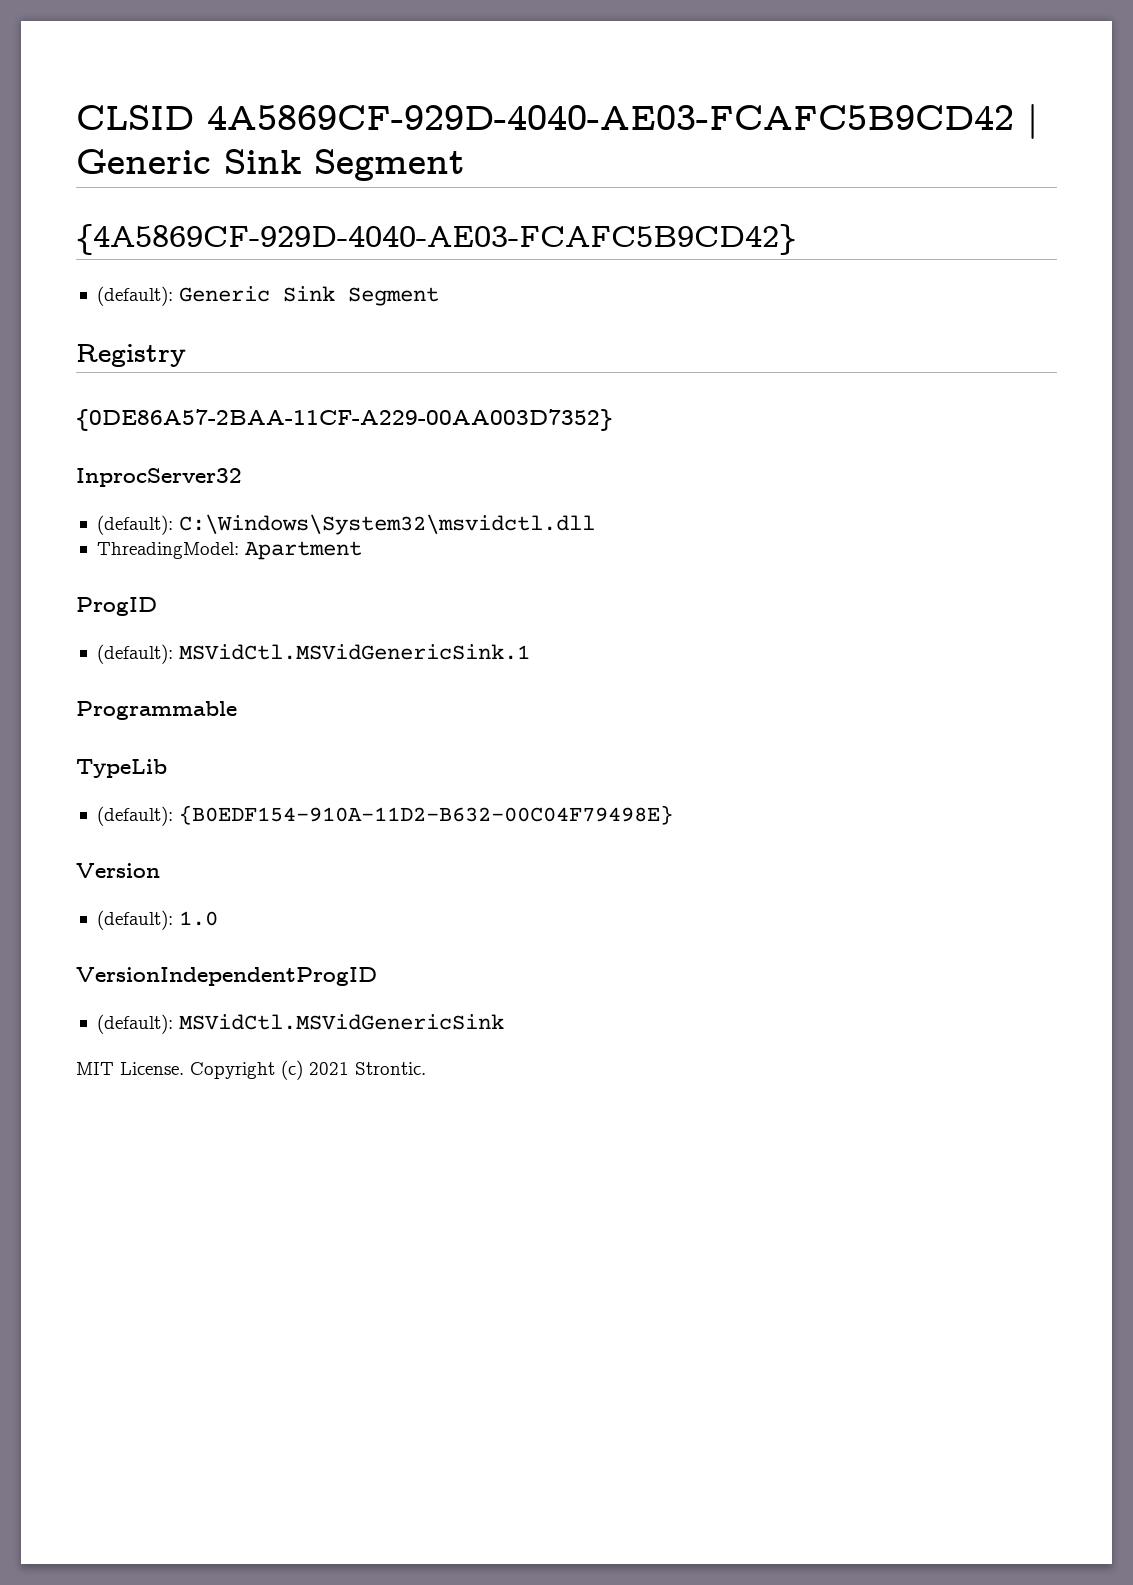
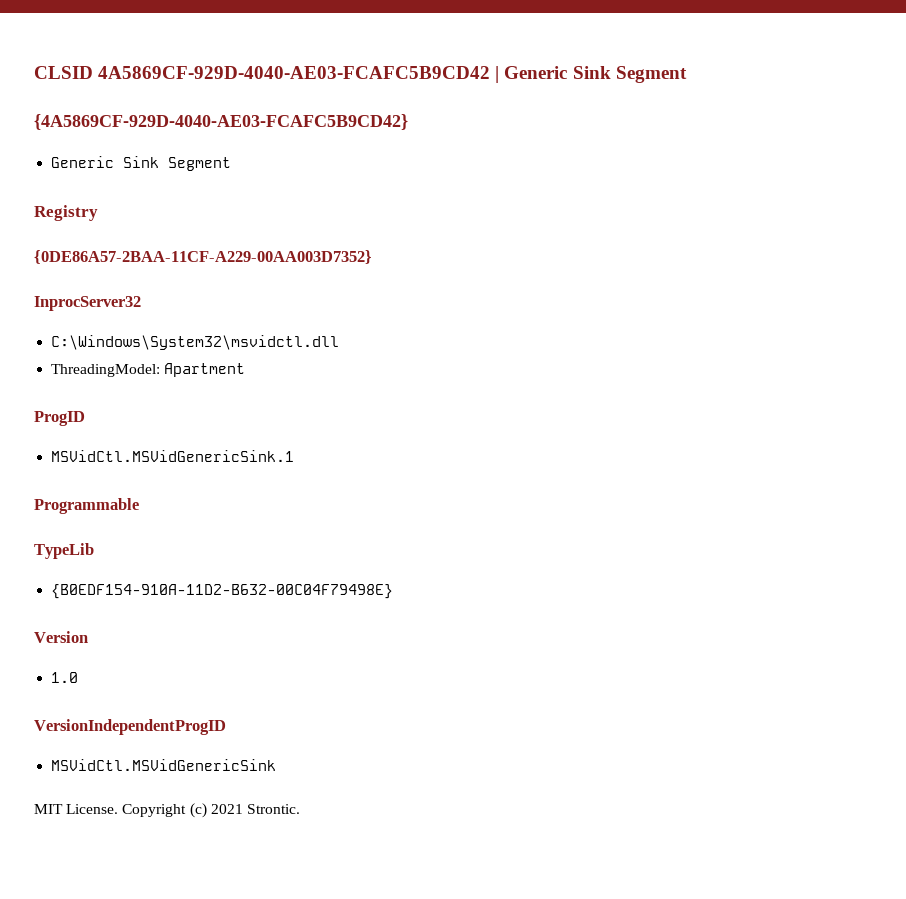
[96,286,173,306] (default): -> (408, 122) none
[96,515,173,535] (default): -> (141, 303) none
[96,644,173,664] (default): -> (85, 418) none
[96,806,173,826] (default): -> (94, 551) none
[96,910,173,930] (default): -> (88, 637) none
[96,1014,173,1034] (default): -> (226, 727) none

